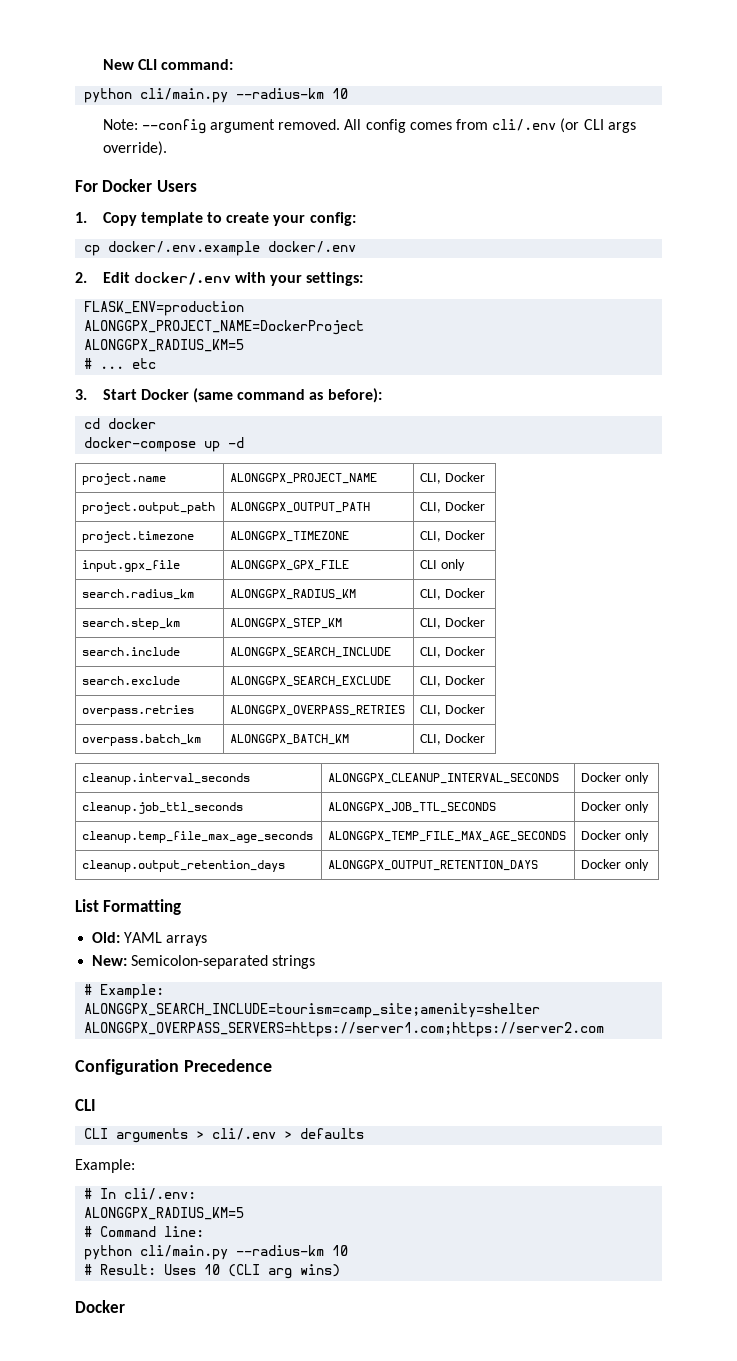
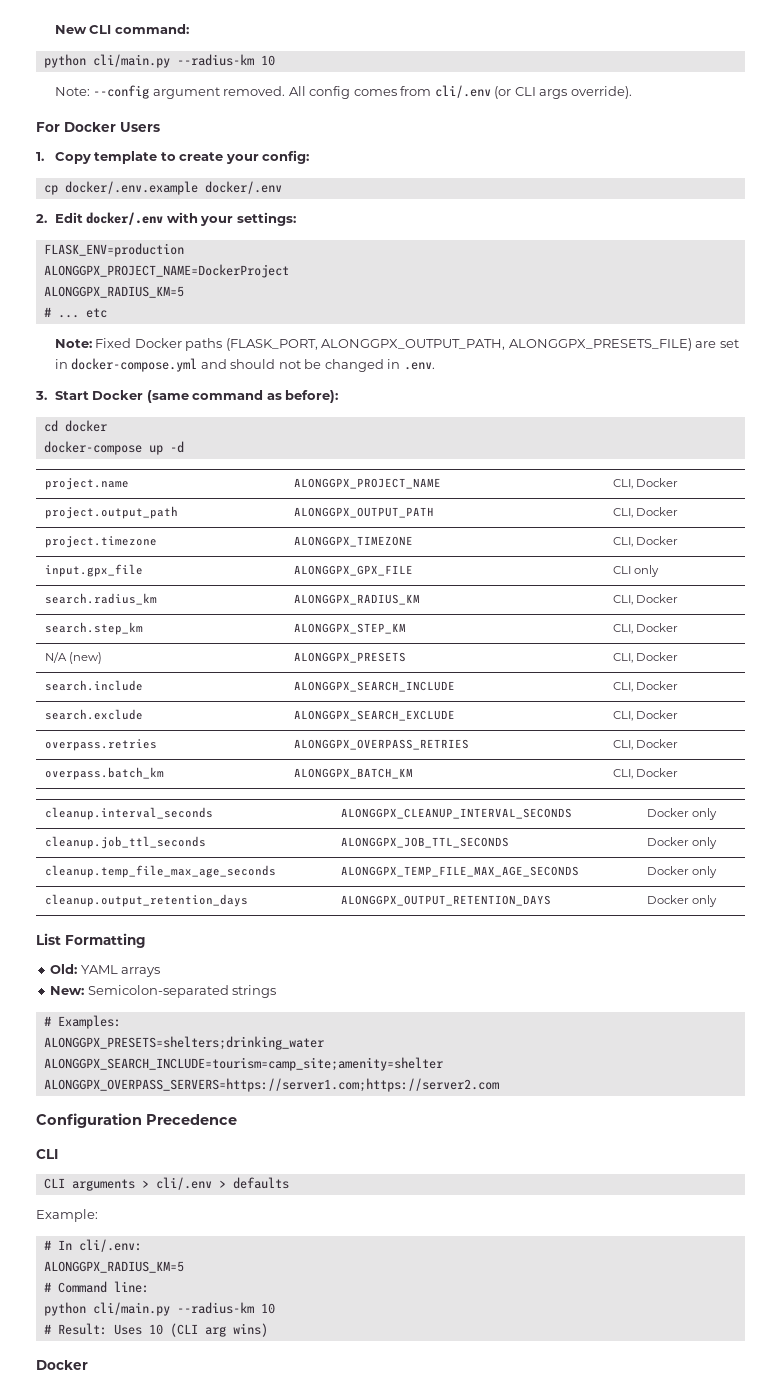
(157, 363) none -> [54,338,739,351] [54,358,435,372] // Note: Fixed Docker paths (FLASK_PORT, ALONGGPX_OUTPUT_PATH, ALONGGPX_PRESETS_FILE) are set in docker-compose.yml and should not be changed in .env.
(485, 622) none -> [45,652,103,664] [294,652,407,663] [613,652,679,663] // N/A (new) | ALONGGPX_PRESETS | CLI, Docker
[100,984,165,999] Example: -> [57,1015,121,1029] [43,1036,324,1050] Examples: // ALONGGPX_PRESETS=shelters;drinking_water

